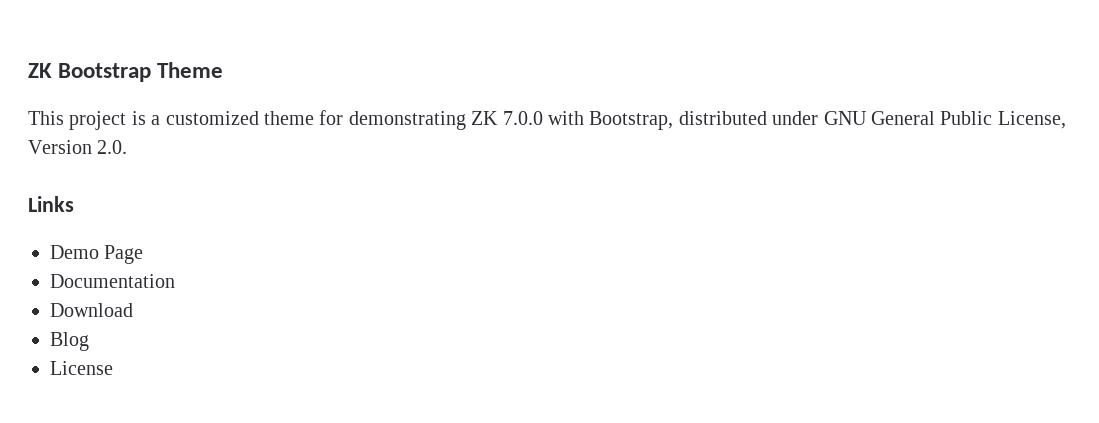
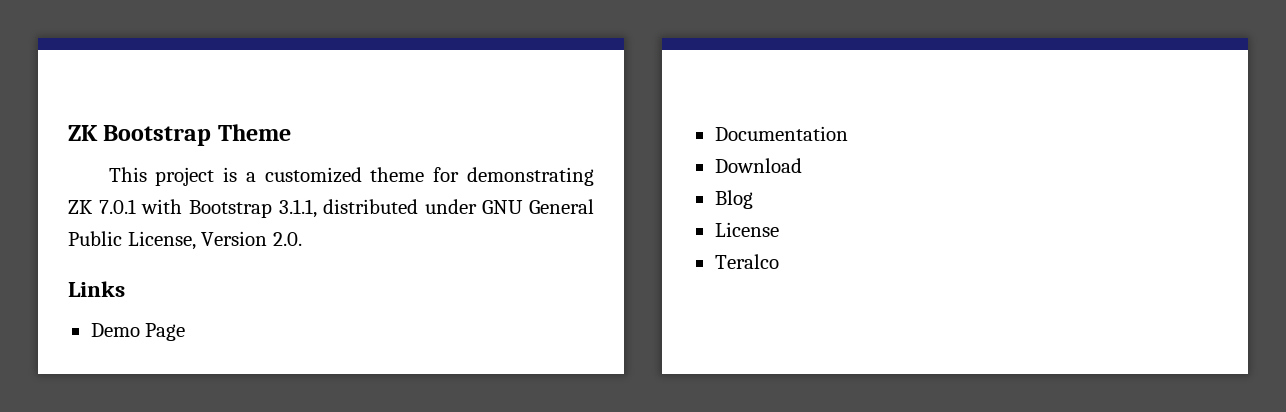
[502,111,674,130] 7.0.0 with Bootstrap, -> [98,199,317,218] 7.0.1 with Bootstrap 3.1.1,
(113, 368) none -> [714,254,779,269] // Teralco

